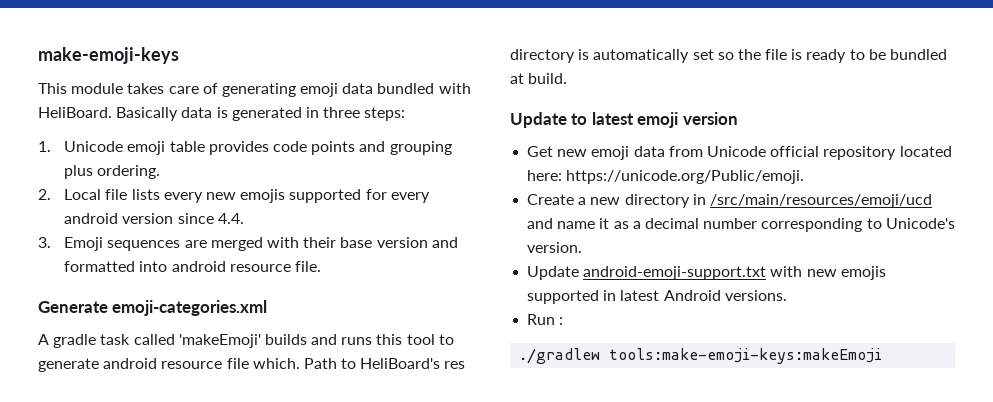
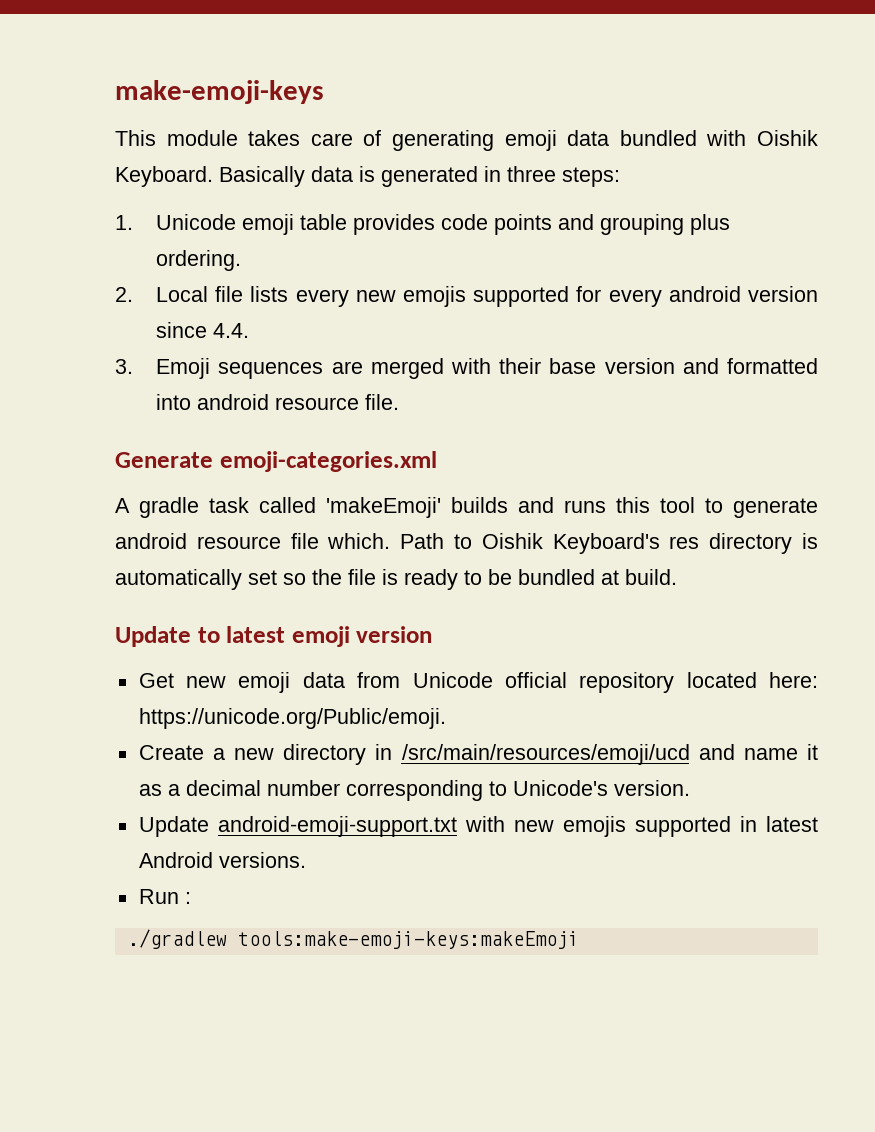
[38,107,112,118] HeliBoard. -> [757,130,819,146] [115,166,213,187] Oishik Keyboard.
[360,358,441,369] HeliBoard's -> [481,533,660,554] Oishik Keyboard's

